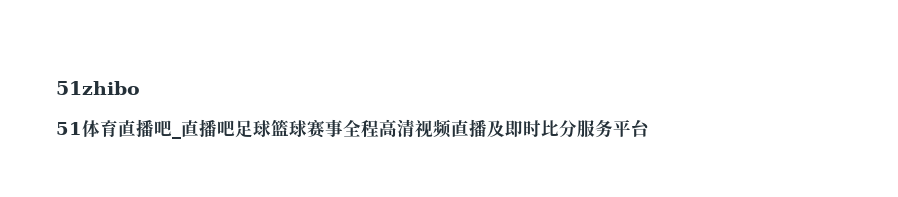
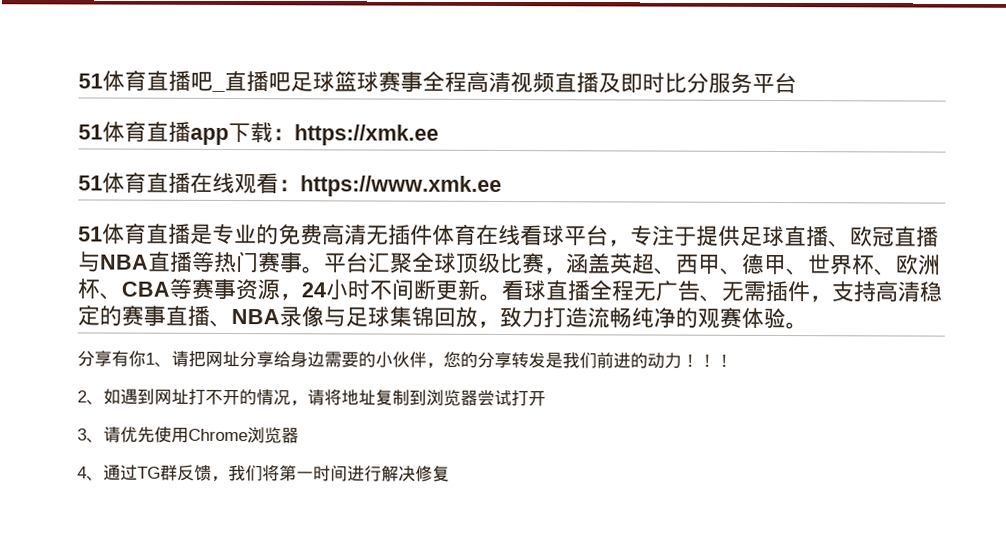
[56,81,140,95] 51zhibo // -> (78, 81) none
(650, 128) none -> [78,121,439,146] [78,172,502,197] [78,223,939,248] [78,251,941,276] [77,278,942,303] [77,305,808,330] [77,350,733,369] [77,388,546,407] [77,426,299,444] [77,464,450,482] // 51体育直播app下载：https://xmk.ee // 51体育直播在线观看：https://www.xmk.ee // 51体育直播是专业的免费高清无插件体育在线看球平台，专注于提供足球直播、欧冠直播与NBA直播等热门赛事。平台汇聚全球顶级比赛，涵盖英超、西甲、德甲、世界杯、欧洲杯、CBA等赛事资源，24小时不间断更新。看球直播全程无广告、无需插件，支持高清稳定的赛事直播、NBA录像与足球集锦回放，致力打造流畅纯净的观赛体验。 // 分享有你1、请把网址分享给身边需要的小伙伴，您的分享转发是我们前进的动力！！！ // 2、如遇到网址打不开的情况，请将地址复制到浏览器尝试打开 // 3、请优先使用Chrome浏览器 // 4、通过TG群反馈，我们将第一时间进行解决修复

